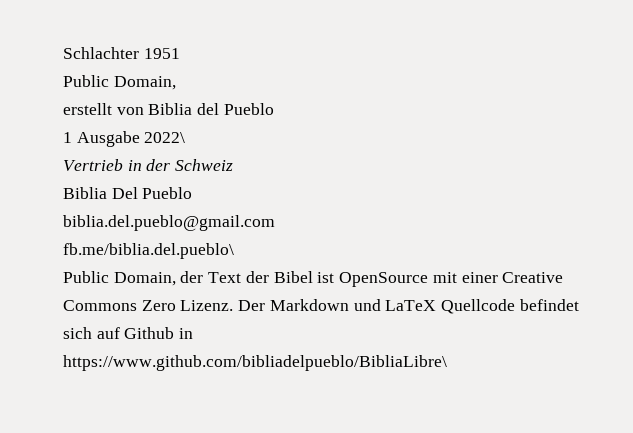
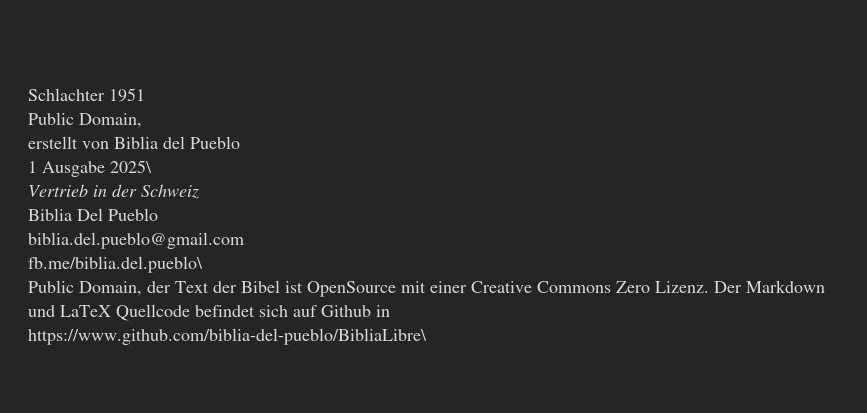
[144,132,186,143] 2022\ -> [110,160,152,173] 2025\
[63,355,447,371] https://www.github.com/bibliadelpueblo/BibliaLibre\ -> [28,328,427,345] https://www.github.com/biblia-del-pueblo/BibliaLibre\

